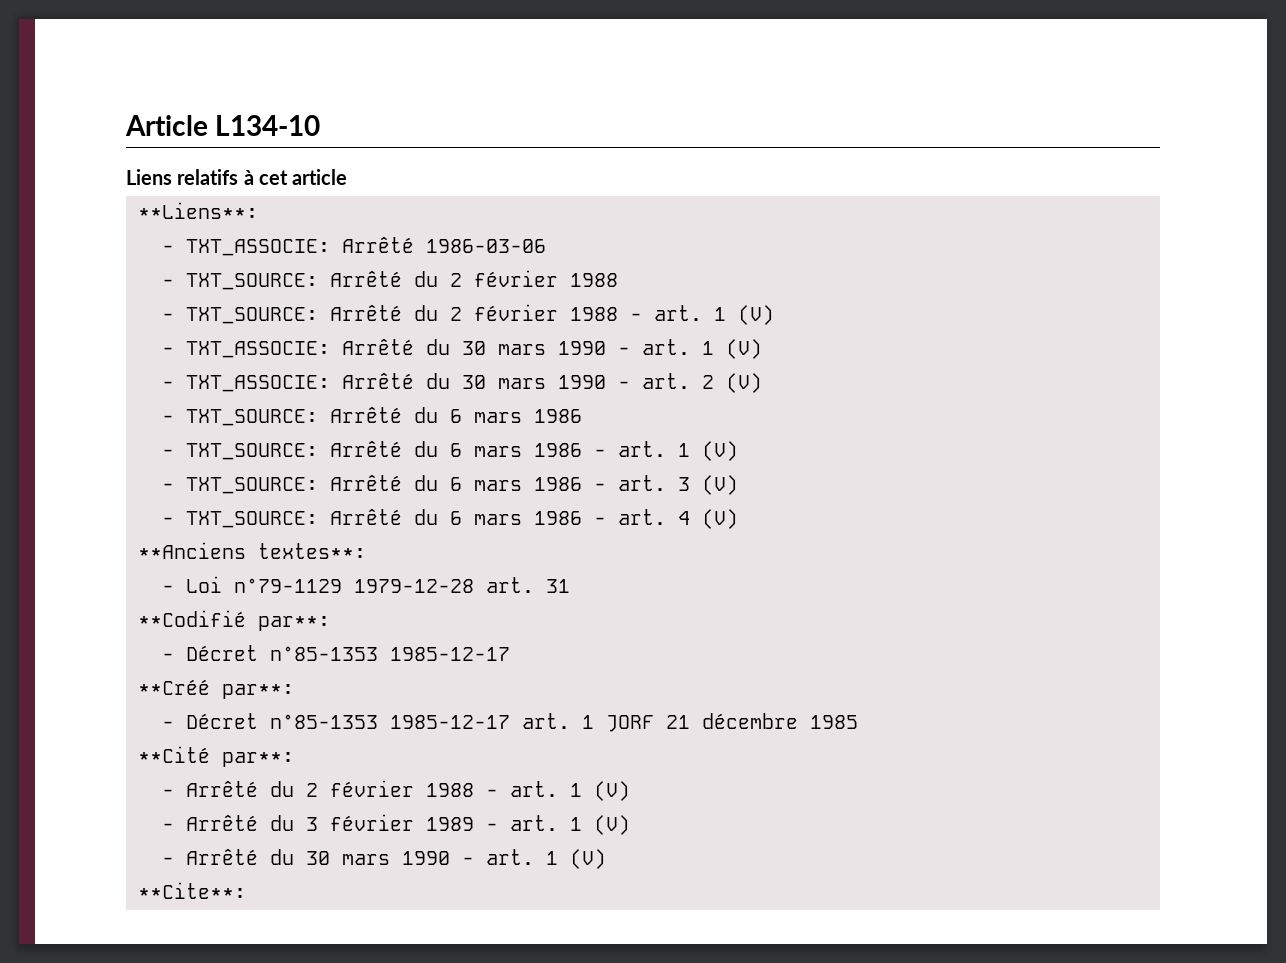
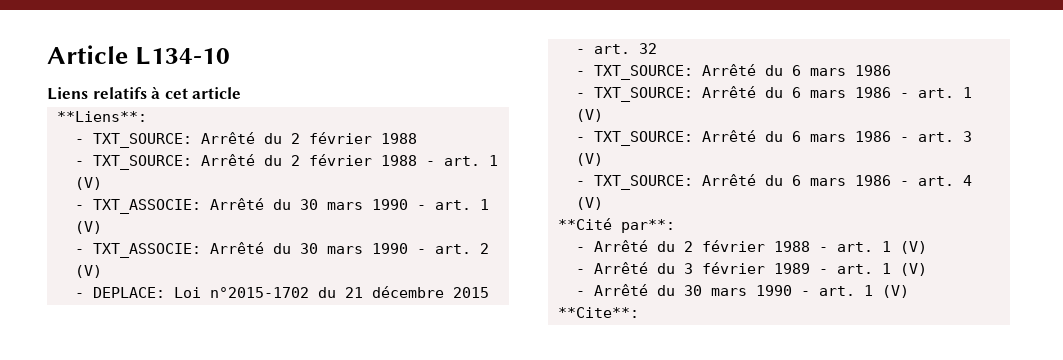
[161,237,546,256] // - TXT_ASSOCIE: Arrêté 1986-03-06 -> (148, 116) none
(762, 383) none -> [75,286,490,298] [576,43,658,54] // - DEPLACE: Loi n°2015-1702 du 21 décembre 2015 - art. 32
[137,542,366,559] [161,576,570,593] [137,610,330,631] [161,645,510,661] [137,679,294,699] [161,713,858,732] // **Anciens textes**: // - Loi n°79-1129 1979-12-28 art. 31 // **Codifié par**: // - Décret n°85-1353 1985-12-17 // **Créé par**: // - Décret n°85-1353 1985-12-17 art. 1 JORF 21 décembre 1985 -> (604, 203) none

